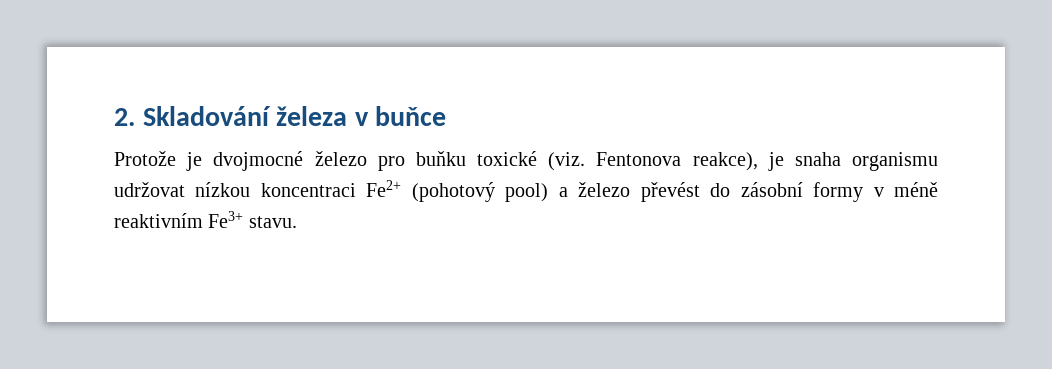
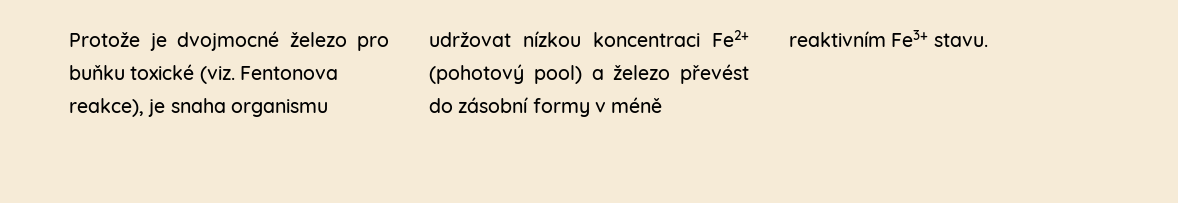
[114,106,447,126] 2. Skladování železa v buňce // -> (69, 39) none

